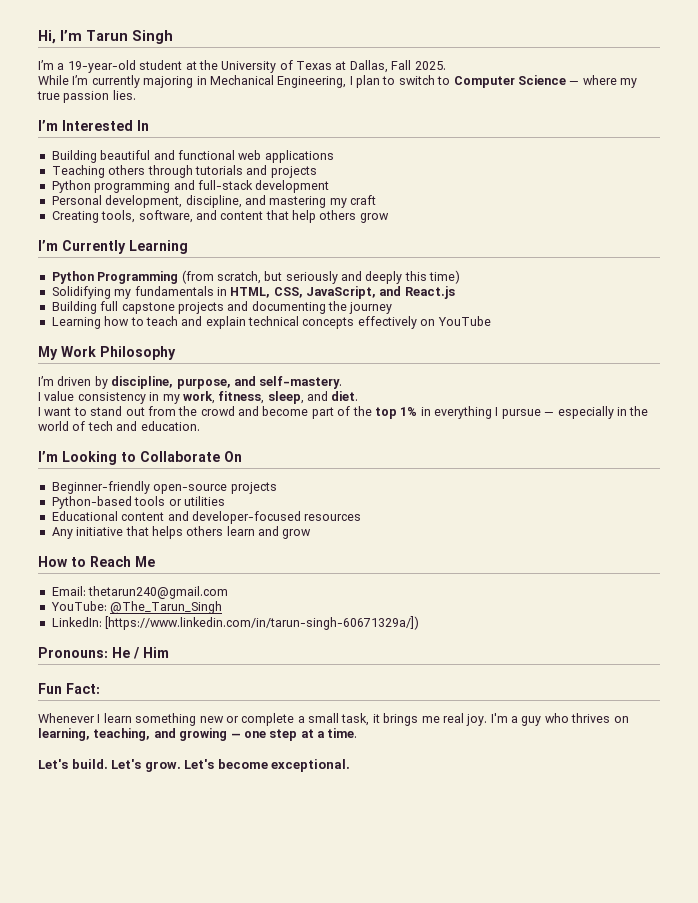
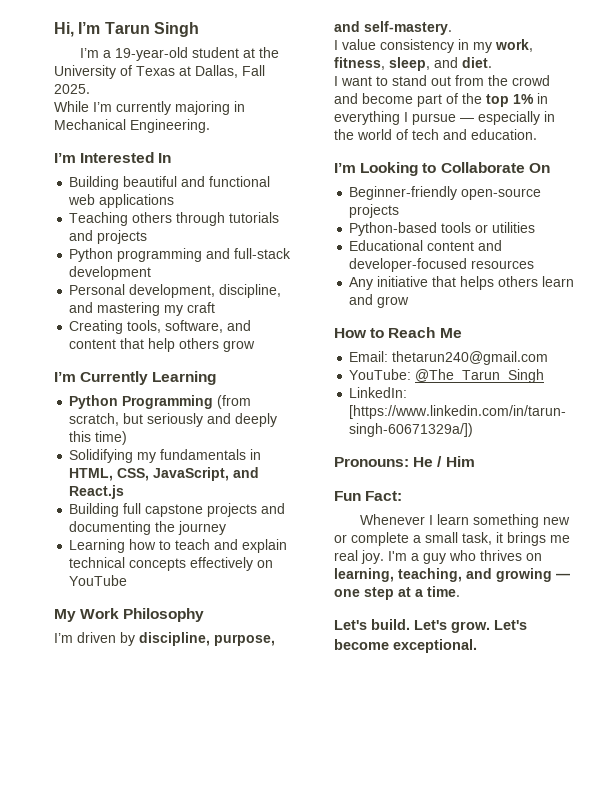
[277,75,637,88] [37,90,136,103] Engineering, I plan to switch to Computer Science — where my true passion lies. -> [130,119,210,133] Engineering.

